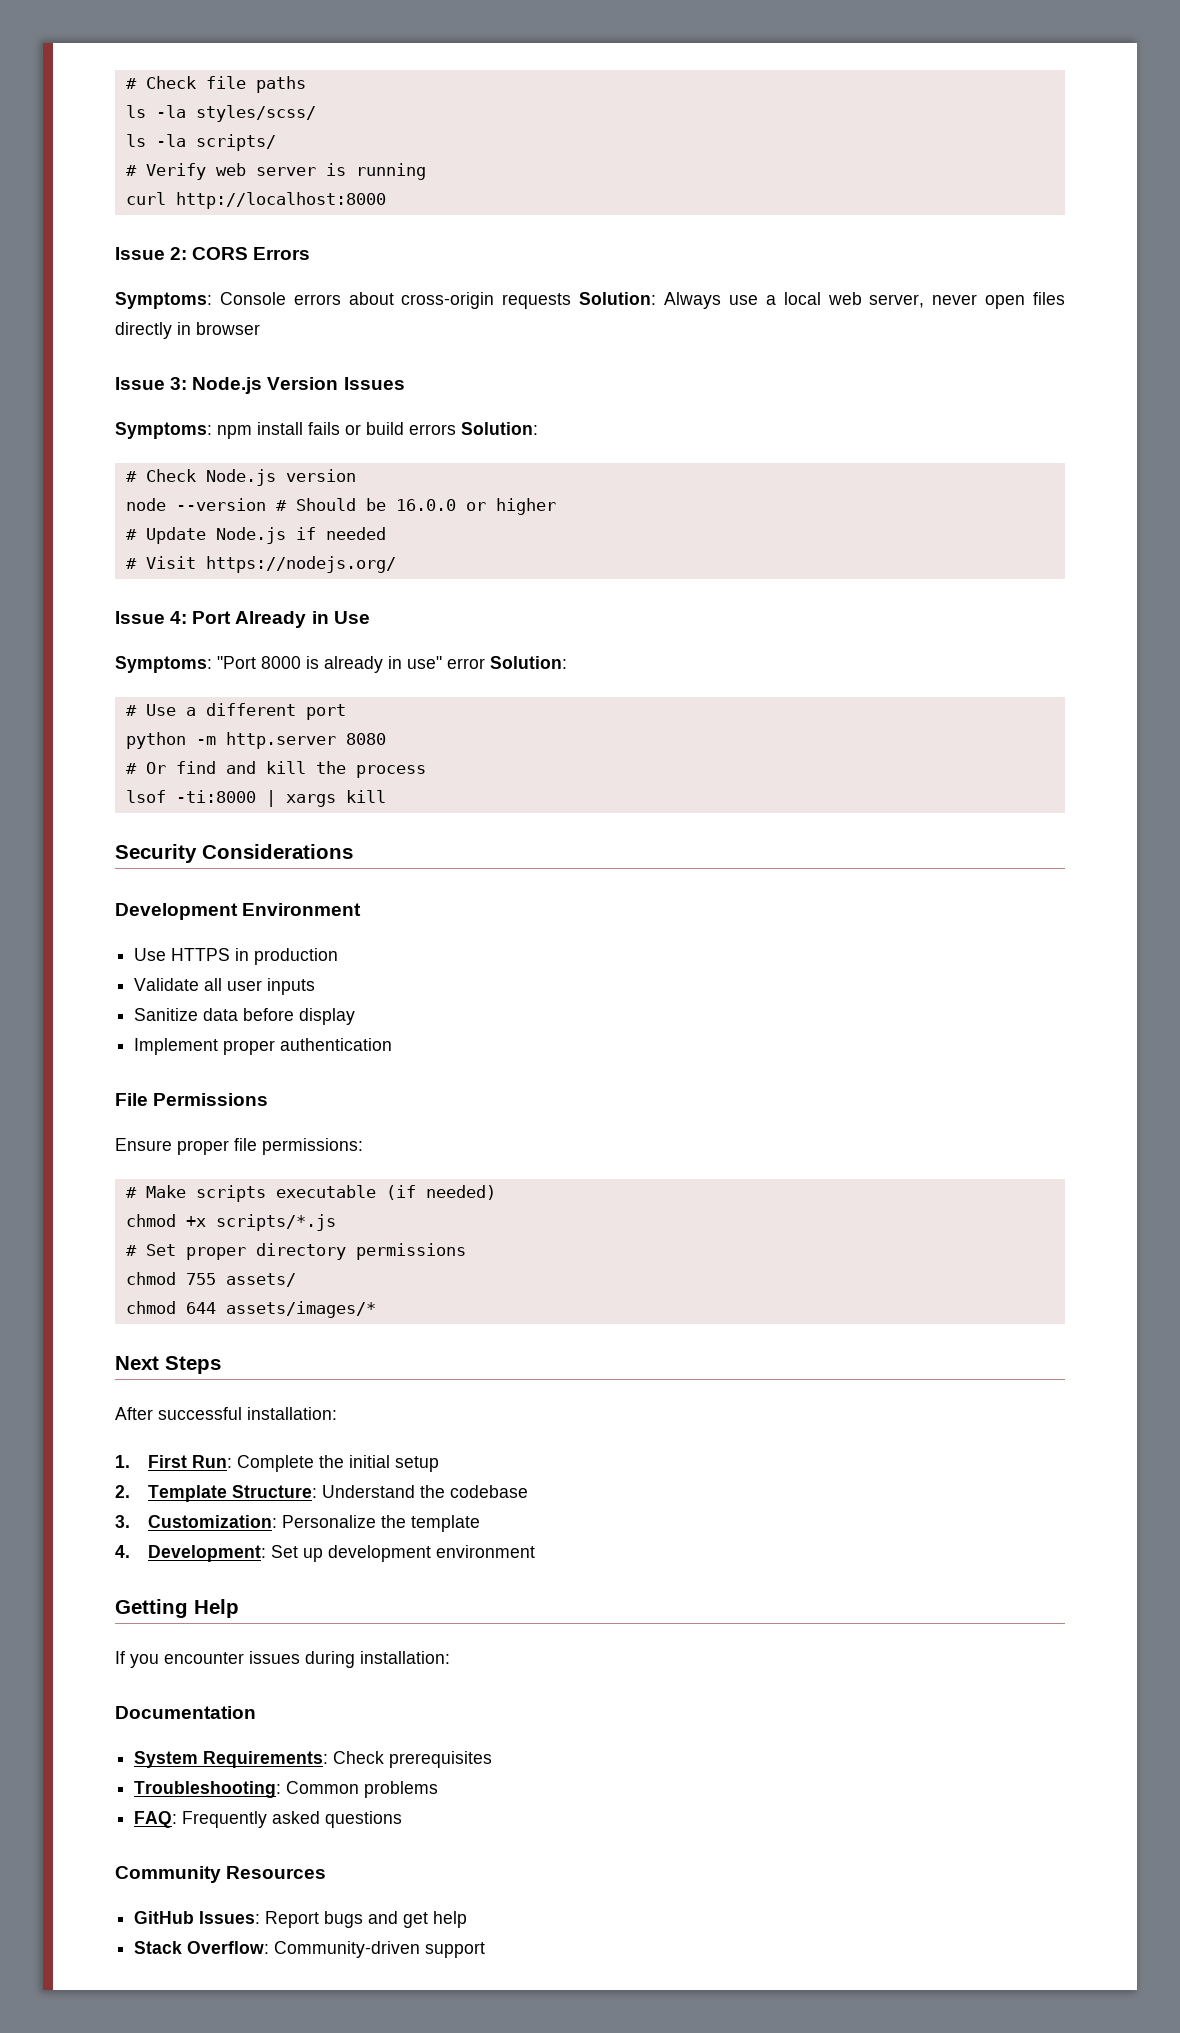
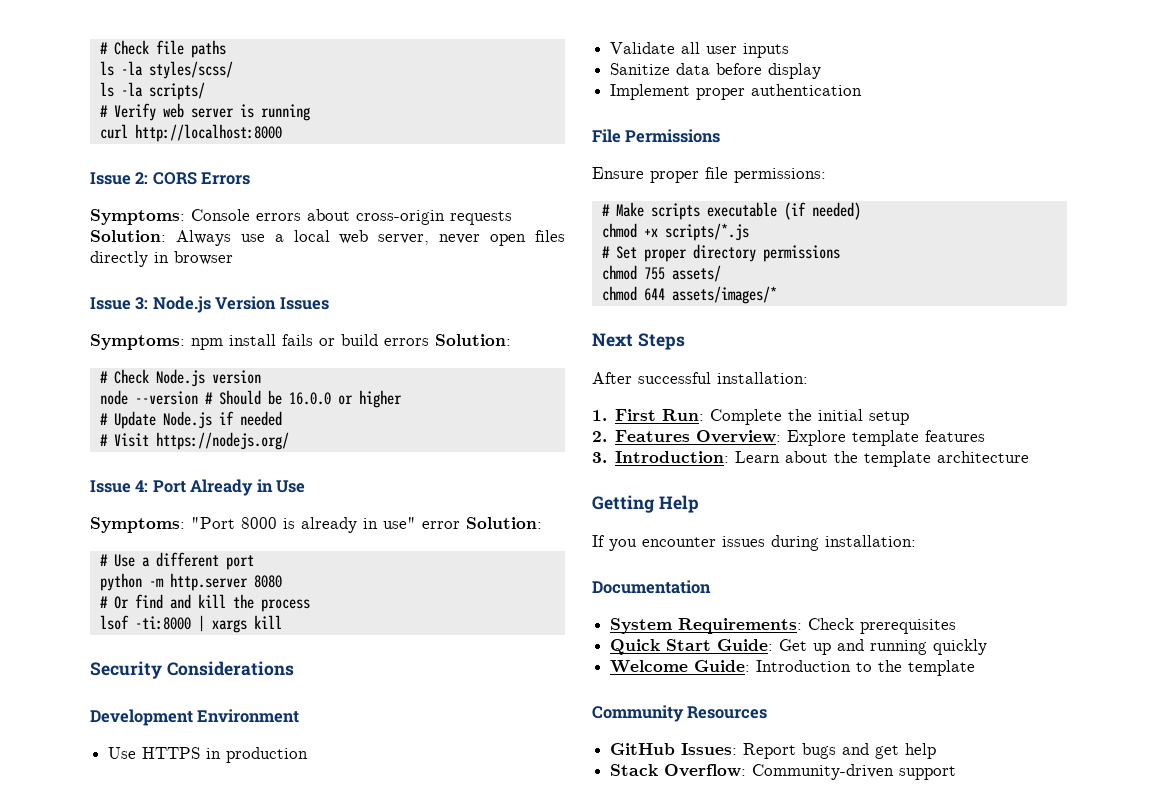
[148,1485,529,1502] [115,1515,481,1532] [115,1545,536,1562] Template Structure: Understand the codebase // 3. Customization: Personalize the template // 4. Development: Set up development environment -> [615,430,986,446] [592,451,1030,467] Features Overview: Explore template features // 3. Introduction: Learn about the template architecture
[134,1781,439,1798] [134,1811,403,1828] Troubleshooting: Common problems // FAQ: Frequently asked questions -> [610,639,988,655] [610,660,976,676] Quick Start Guide: Get up and running quickly // Welcome Guide: Introduction to the template

